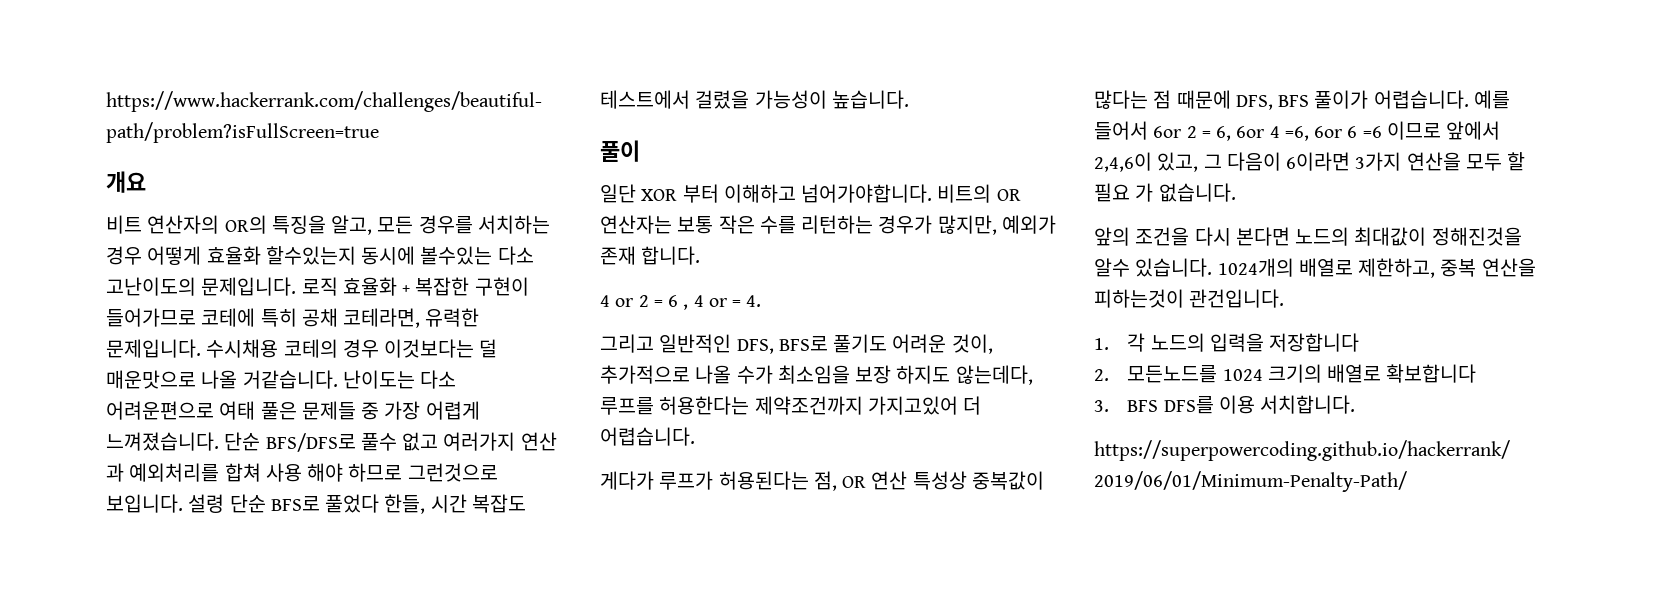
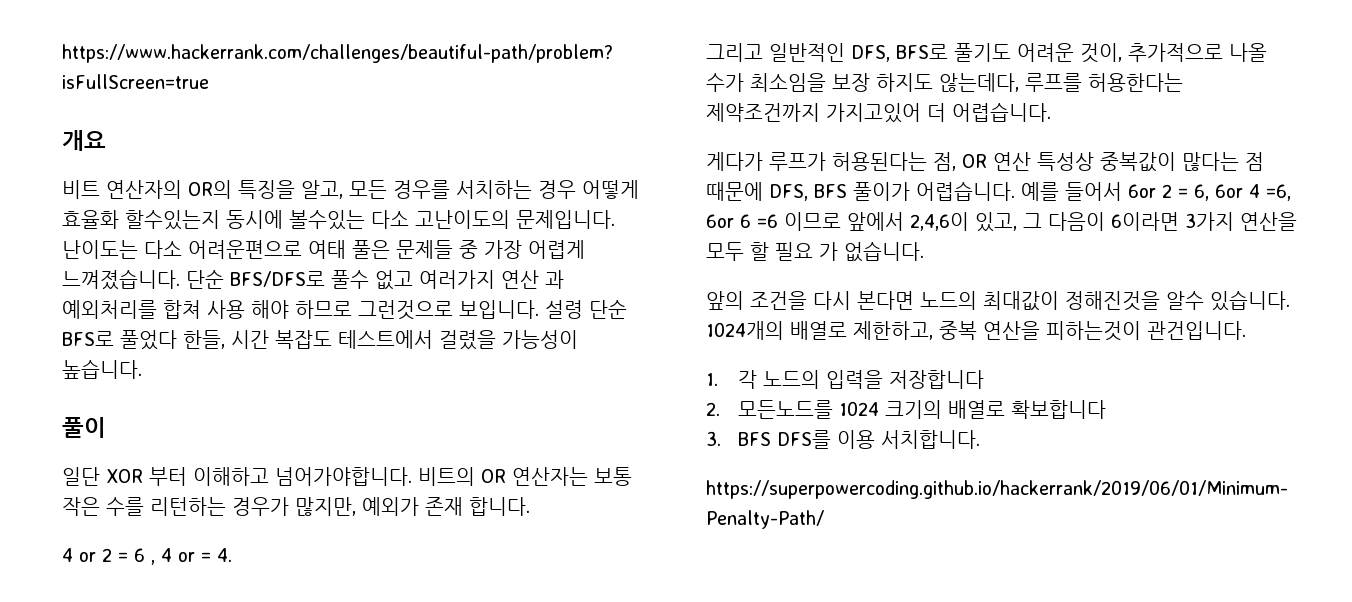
[301,277,529,296] [106,308,480,328] [106,339,498,358] [106,370,338,389] 로직 효율화 + 복잡한 구현이 들어가므로 코테에 특히 공채 코테라면, 유력한 문제입니다. 수시채용 코테의 경우 이것보다는 덜 매운맛으로 나올 거같습니다. -> (615, 219) none

